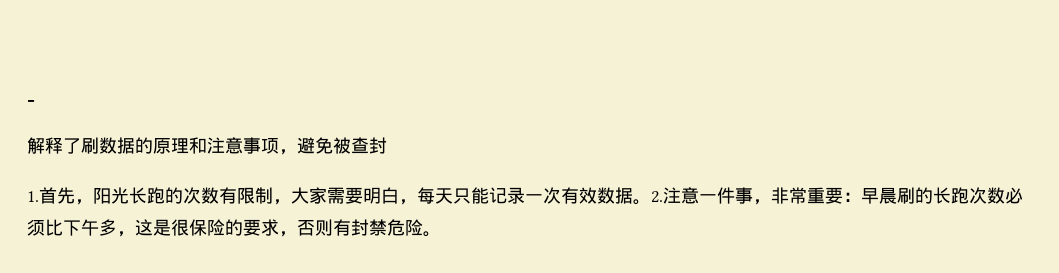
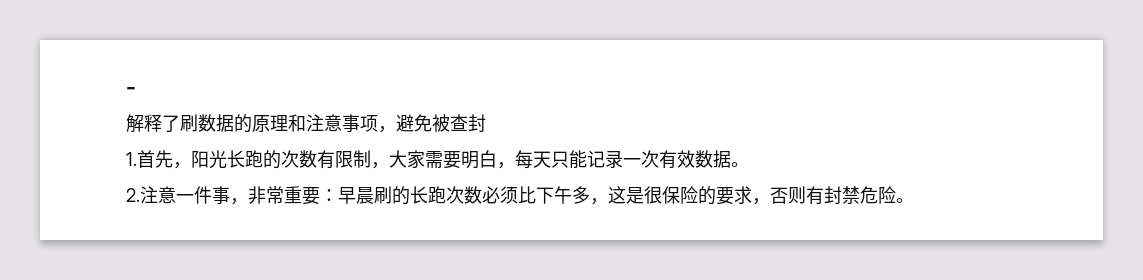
(651, 202) none -> (749, 164) //

